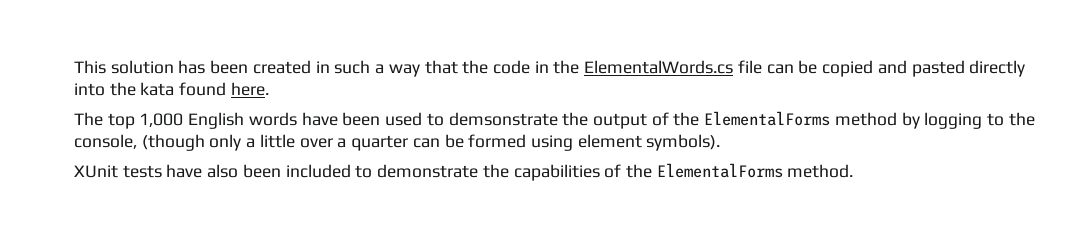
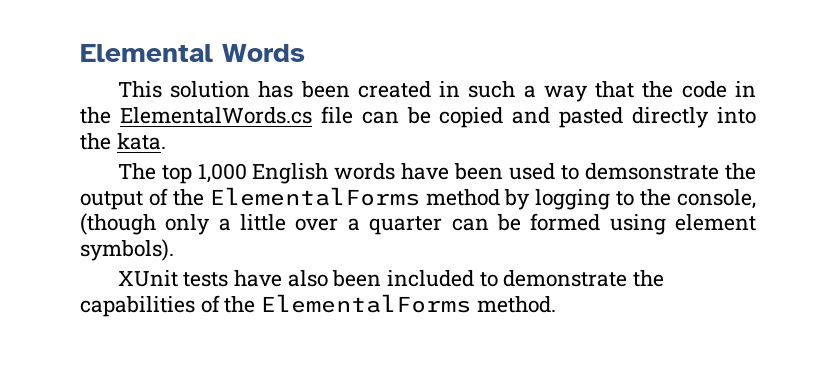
(74, 67) none -> [80,44,305,62] Elemental Words //
[140,82,269,96] kata found here. -> [116,133,166,150] kata.

